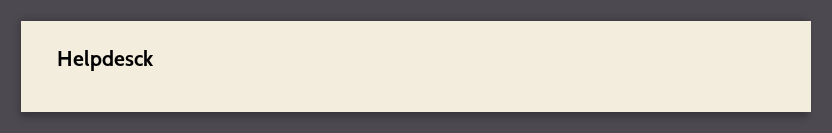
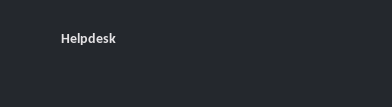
[57,50,154,71] Helpdesck -> [61,33,116,45] Helpdesk

